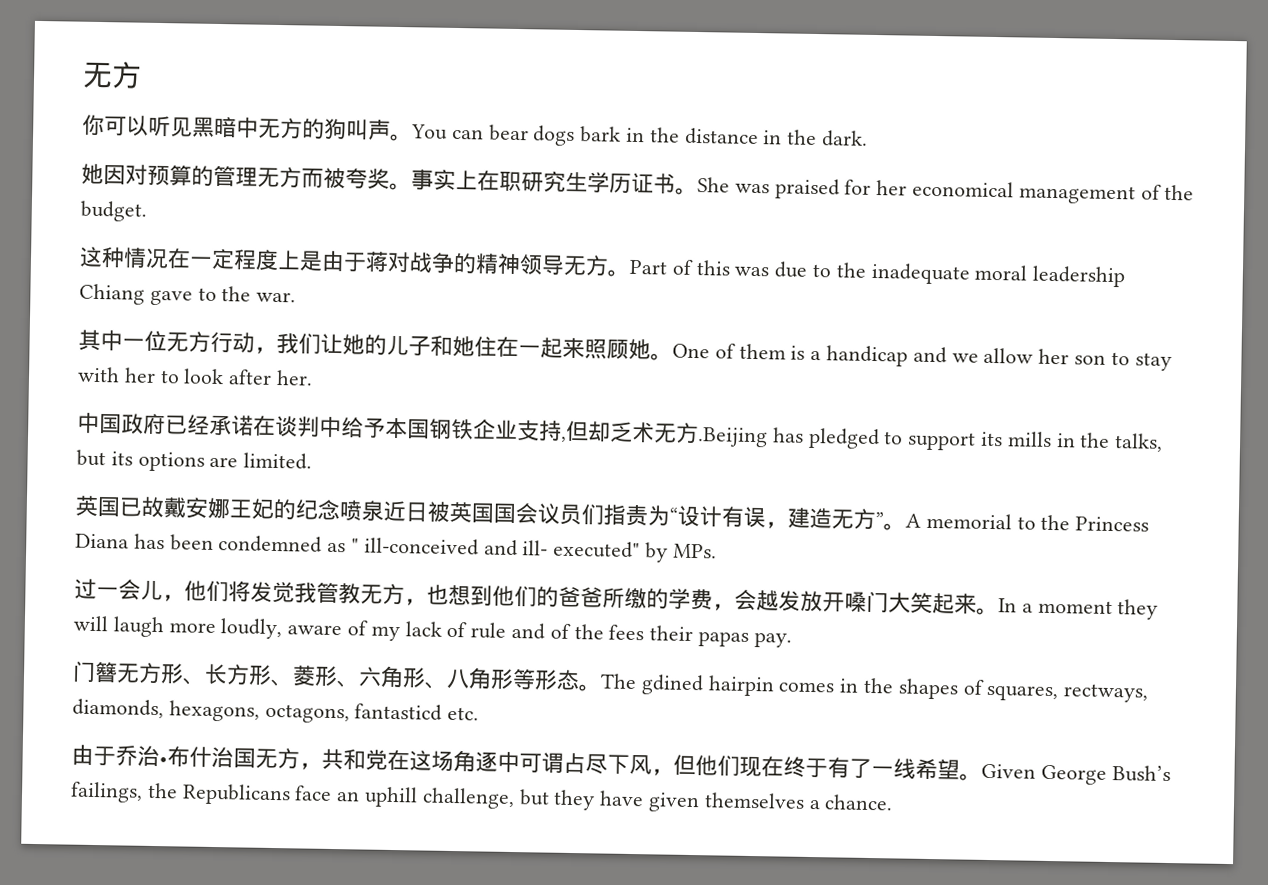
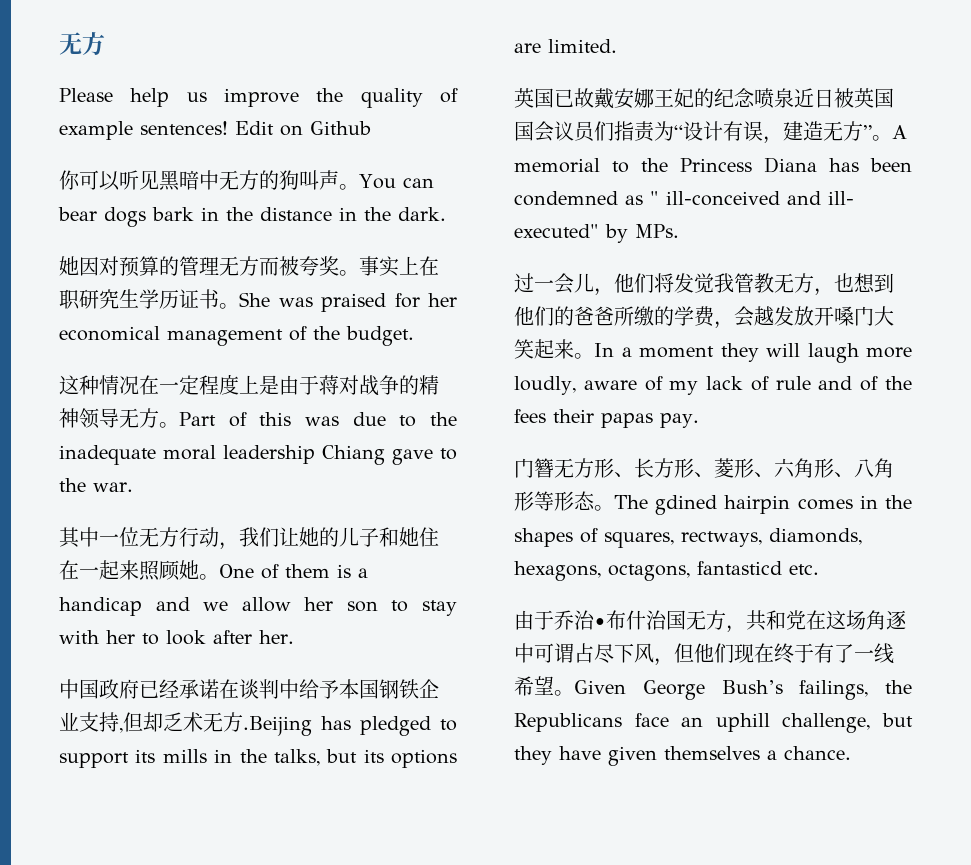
[82,61,142,89] 无方 -> [59,32,105,55] [59,88,458,108] [59,121,371,140] 无方 // Please help us improve the quality of example sentences! Edit on Github

